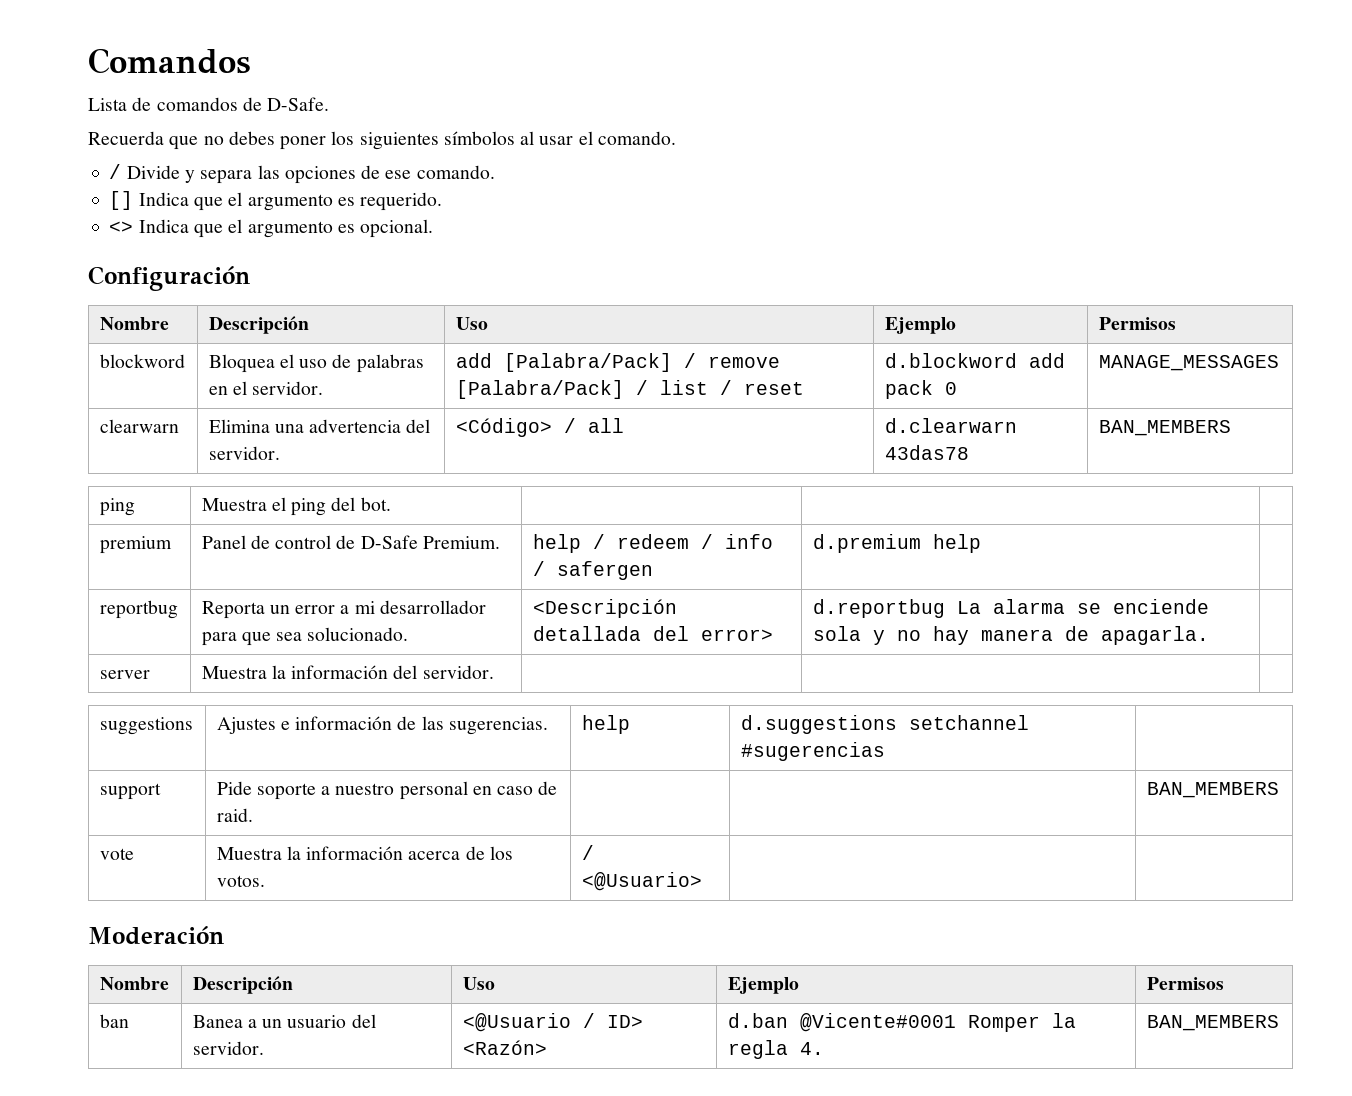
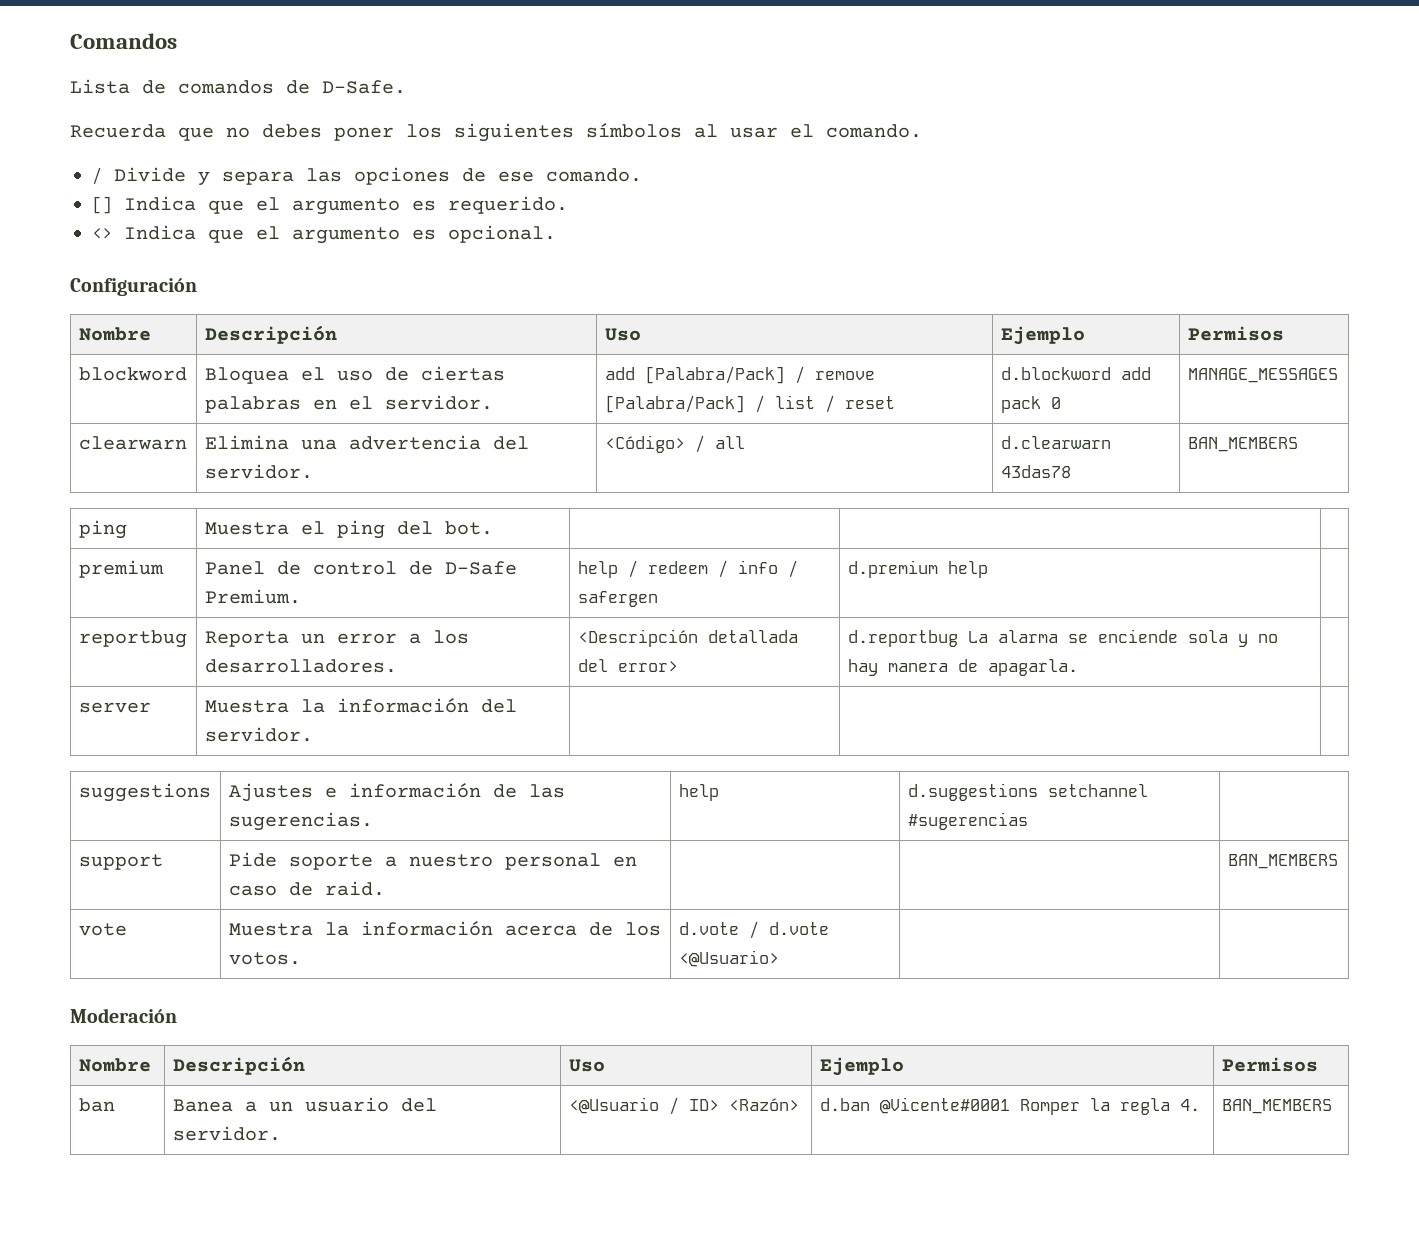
(352, 361) none -> [420,366,505,381] ciertas
[354,600,486,614] [201,627,409,646] mi desarrollador para que sea solucionado. -> [432,630,469,644] [204,659,397,673] los desarrolladores.
[581,845,594,860] / -> [678,921,829,939] d.vote / d.vote

